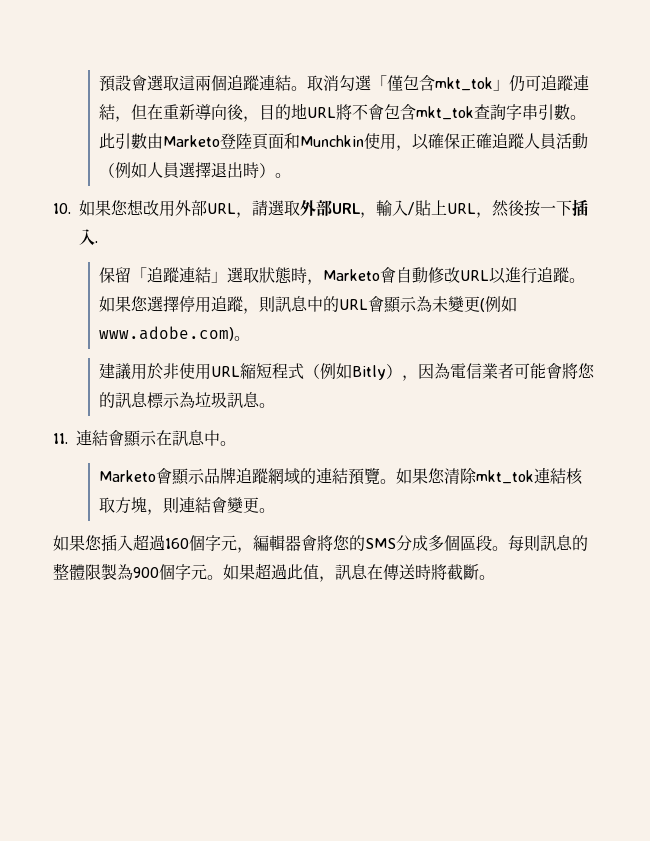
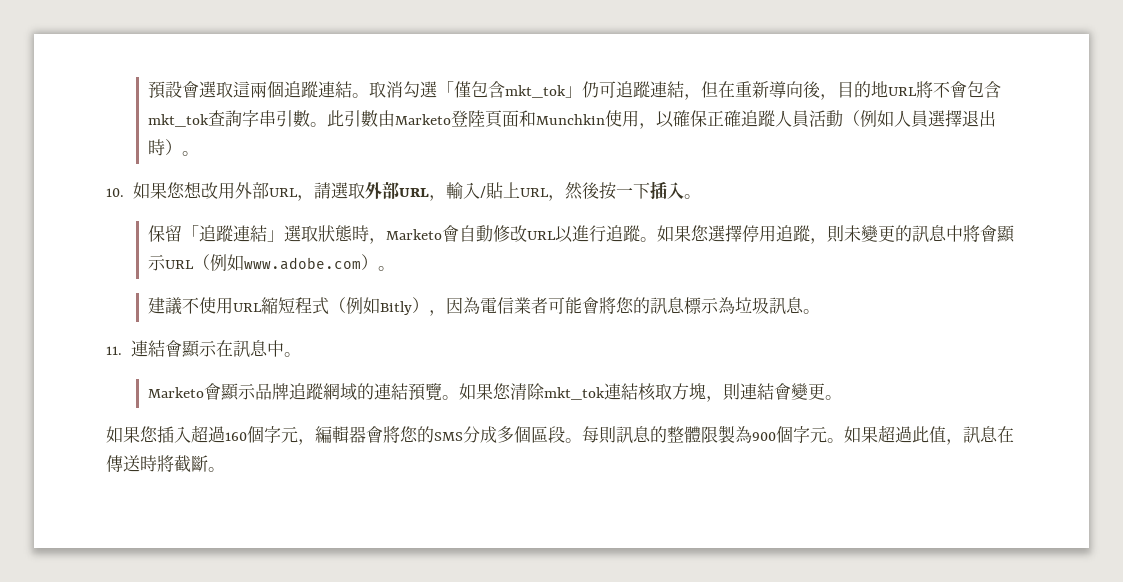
[95,241,98,243] . -> [683,194,701,199] 。
[275,296,518,313] [99,326,235,341] 訊息中的URL會顯示為未變更(例如www.adobe.com) -> [844,225,1016,243] [148,254,379,271] 未變更的訊息中將會顯示URL（例如www.adobe.com）
[131,363,180,380] 用於非 -> [182,297,200,314] 不

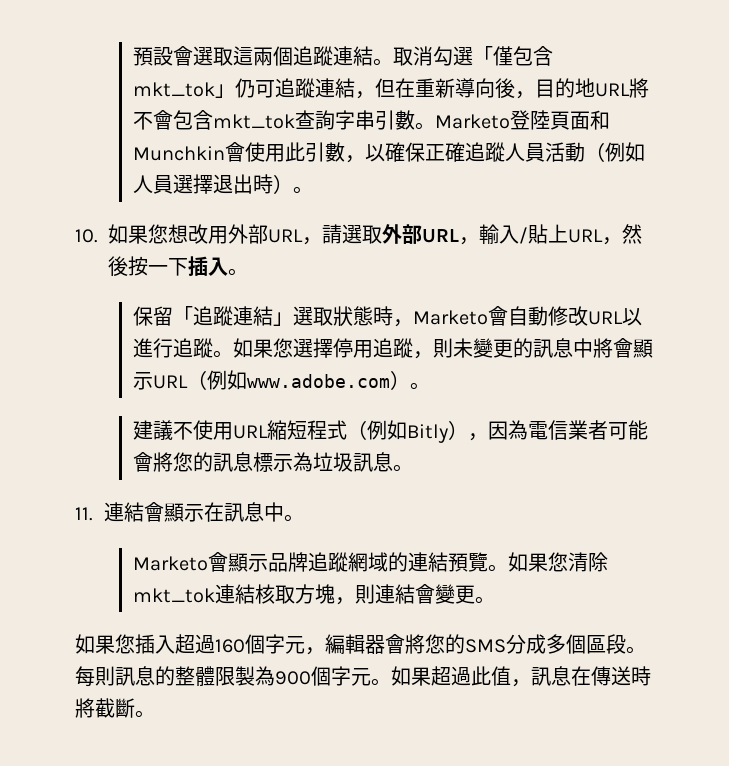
[327,110,396,127] 此引數由 -> (435, 126) none
[605,110,640,127] 使用 -> [224,142,345,162] 會使用此引數

